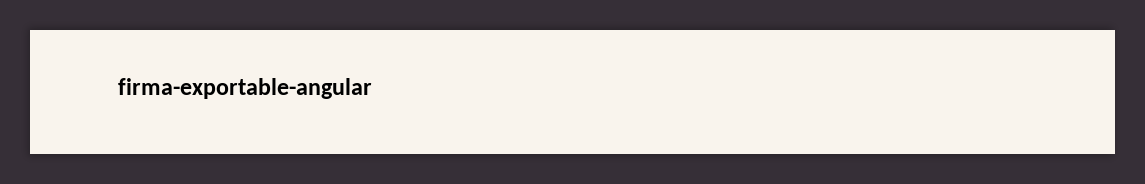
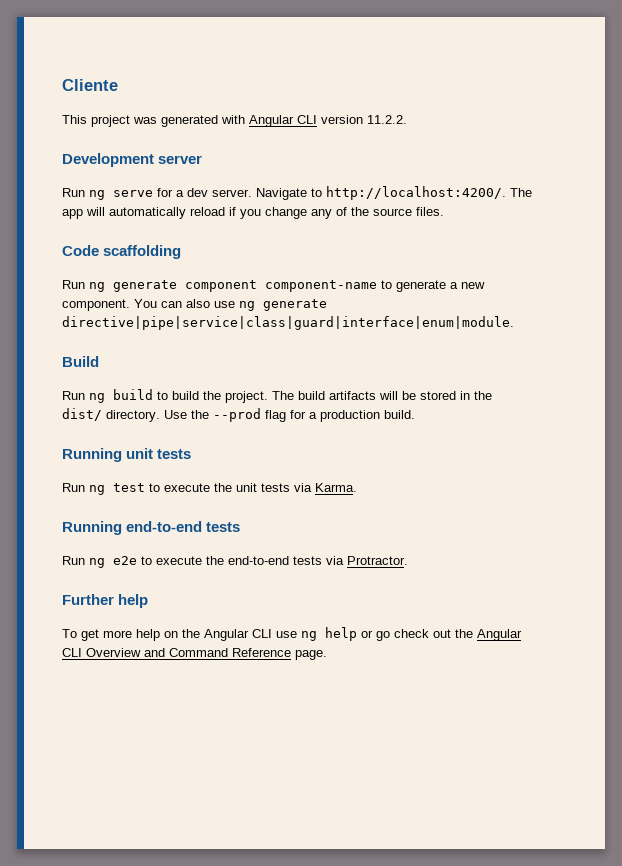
[118,78,372,99] firma-exportable-angular -> [62,79,118,91] [62,115,407,127] [62,153,203,167] [62,186,532,200] [62,207,444,219] [62,245,182,259] [62,280,485,292] [62,299,327,311] [62,316,514,330] [62,356,99,367] [62,389,492,403] [62,408,415,422] [62,448,192,462] [62,483,357,495] [62,521,241,535] [62,556,408,568] [62,594,149,608] [62,627,522,641] [62,648,327,660] Cliente // This project was generated with Angular CLI version 11.2.2. // Development server // Run ng serve for a dev server. Navigate to http://localhost:4200/. The app will automatically reload if you change any of the source files. // Code scaffolding // Run ng generate component component-name to generate a new component. You can also use ng generate directive|pipe|service|class|guard|interface|enum|module. // Build // Run ng build to build the project. The build artifacts will be stored in the dist/ directory. Use the --prod flag for a production build. // Running unit tests // Run ng test to execute the unit tests via Karma. // Running end-to-end tests // Run ng e2e to execute the end-to-end tests via Protractor. // Further help // To get more help on the Angular CLI use ng help or go check out the Angular CLI Overview and Command Reference page.

